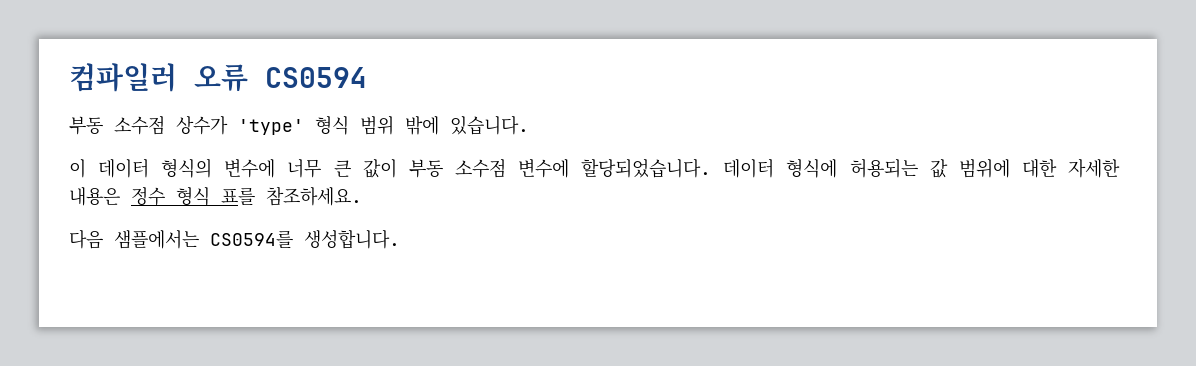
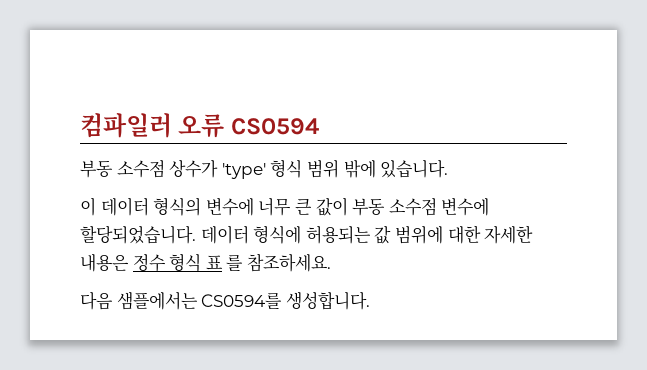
[221,187,255,205] 표를 -> [205,255,244,271] 표 를

